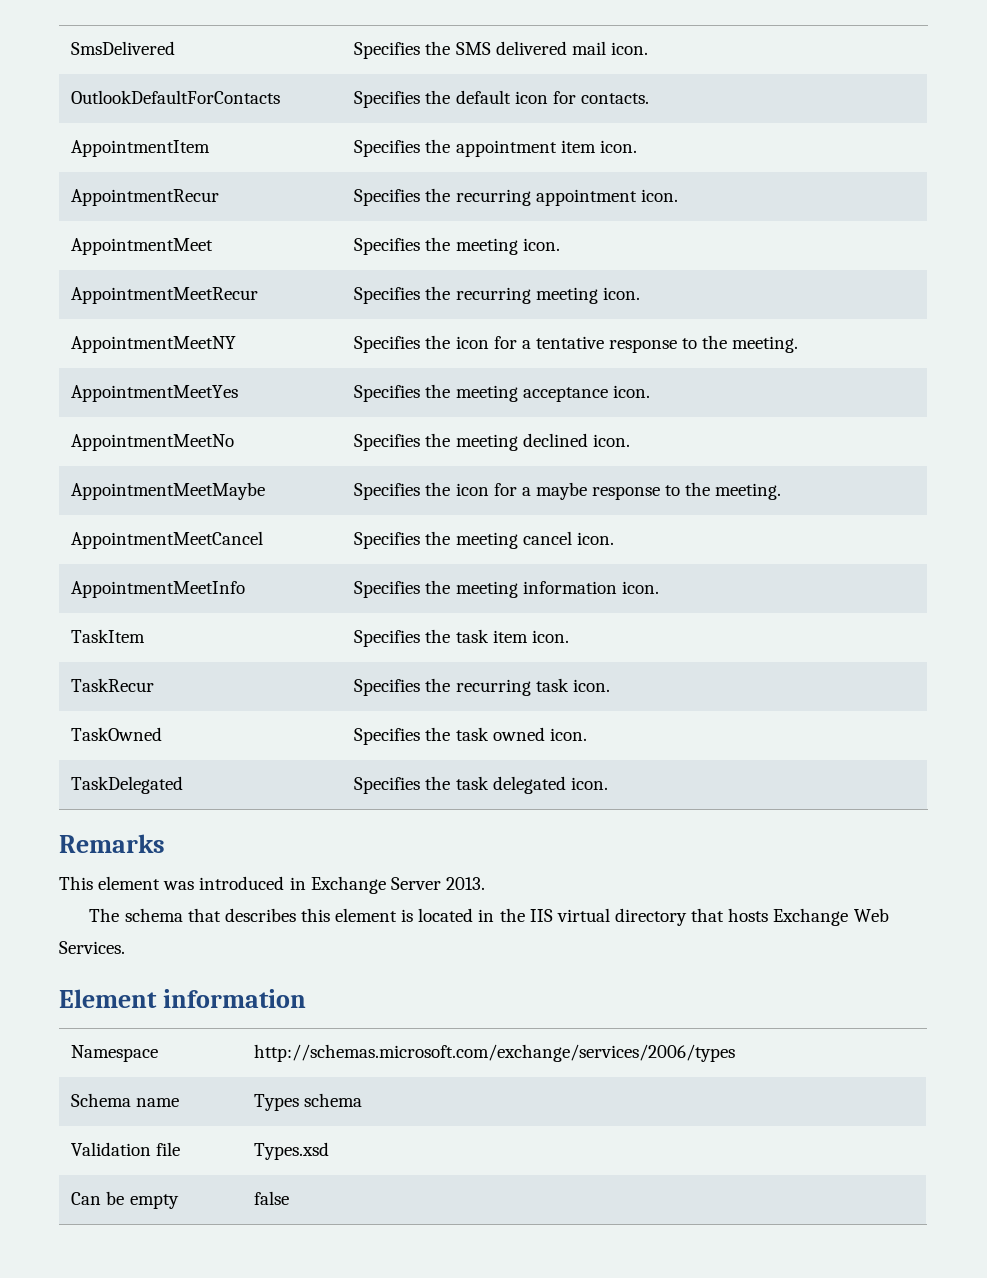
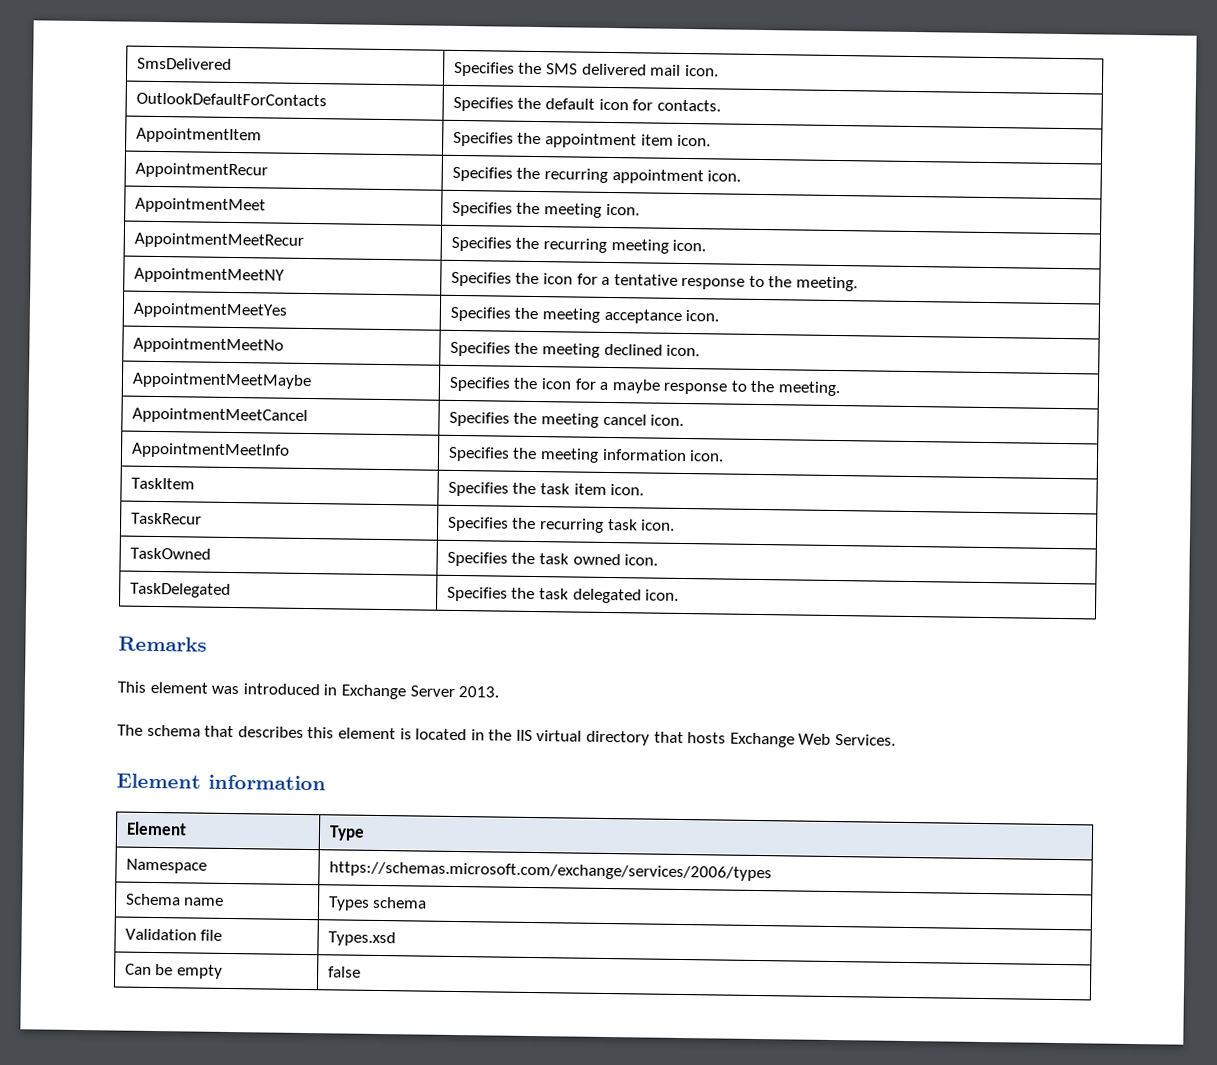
(306, 998) none -> [125,821,187,836] [328,825,365,841] // Element | Type
[254,1044,736,1062] http://schemas.microsoft.com/exchange/services/2006/types -> [328,861,772,882] https://schemas.microsoft.com/exchange/services/2006/types

